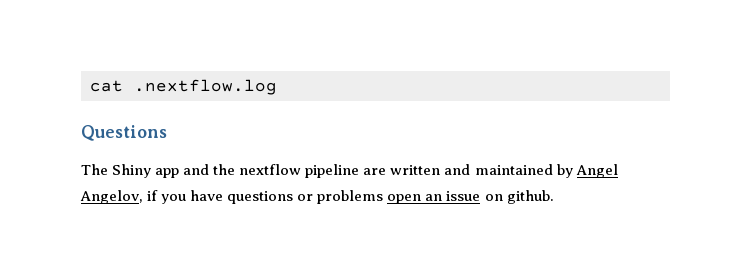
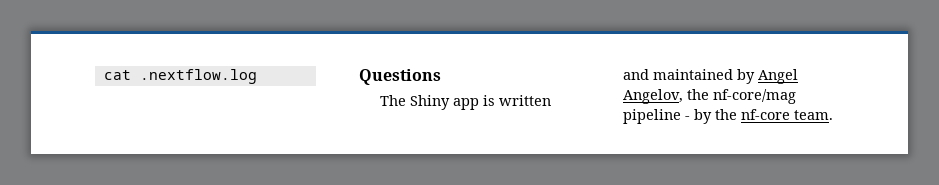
[183,164,387,178] and the nextflow pipeline are -> [483,95,496,106] is
[147,190,554,204] if you have questions or problems open an issue on github. -> [687,89,796,104] [623,109,833,124] the nf-core/mag pipeline - by the nf-core team.

